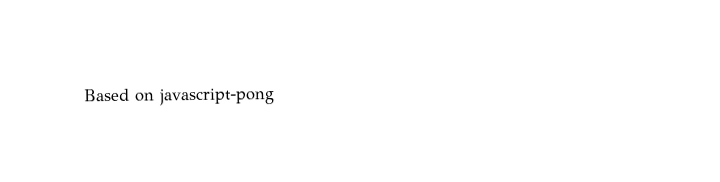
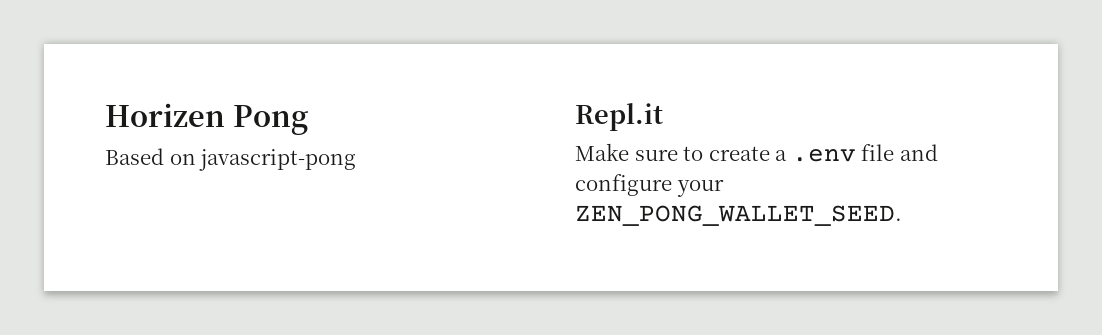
(83, 95) none -> [105,103,308,135] Horizen Pong //
(275, 97) none -> [575,103,663,131] [575,143,938,162] [575,174,724,197] [575,205,902,226] // Repl.it // Make sure to create a .env file and configure your ZEN_PONG_WALLET_SEED.

